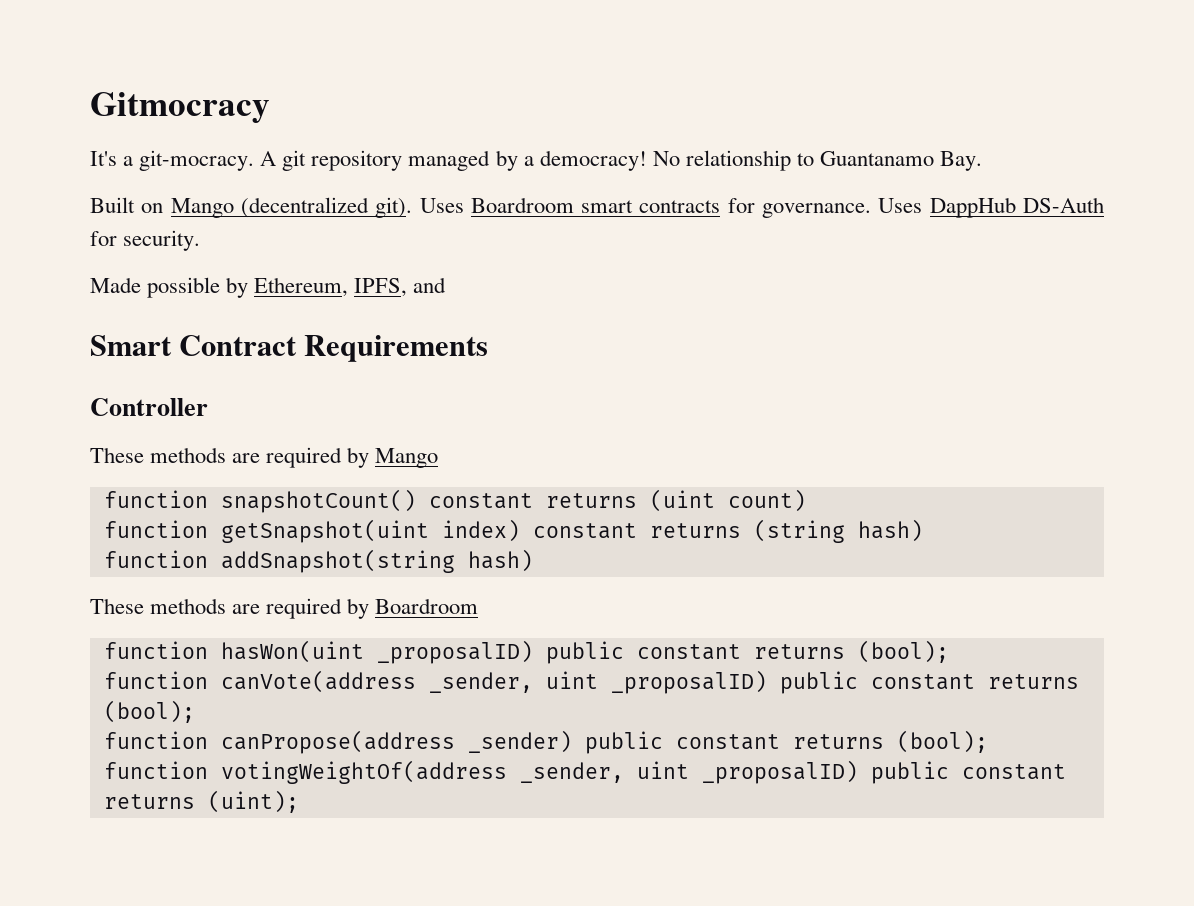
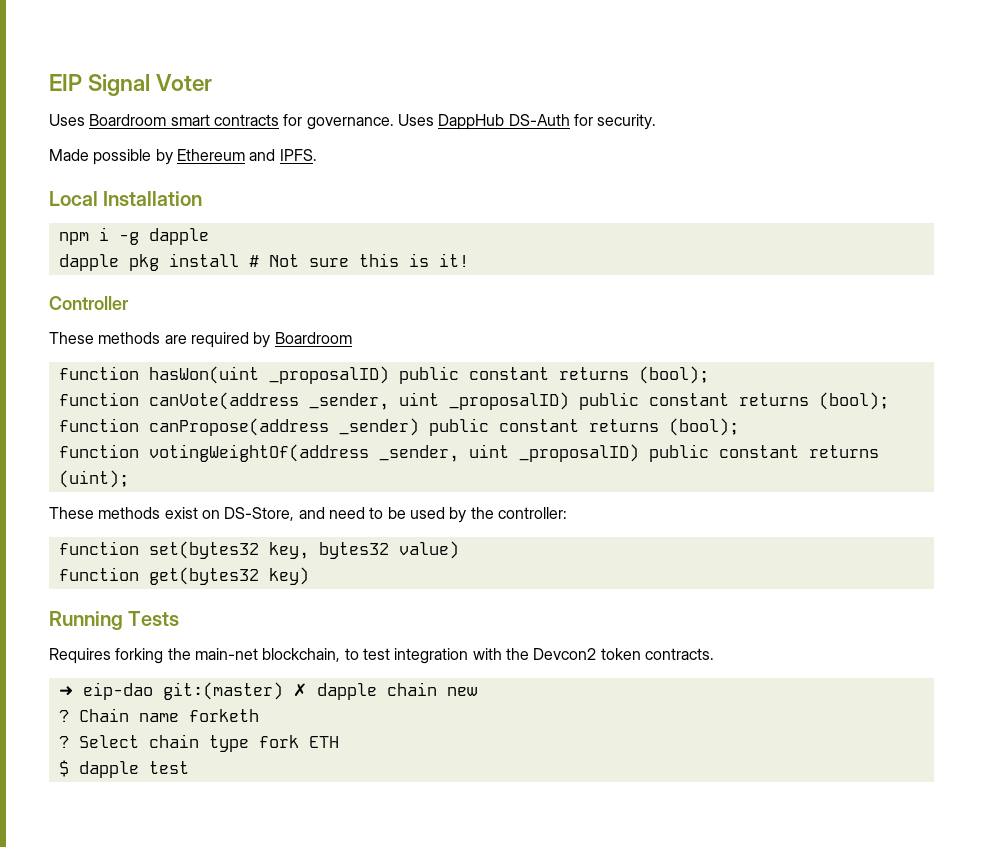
[90,92,270,123] [90,150,983,171] [90,197,413,218] Gitmocracy // It's a git-mocracy. A git repository managed by a democracy! No relationship to Guantanamo Bay. // Built on Mango (decentralized git). -> [49,74,213,96] EIP Signal Voter //
[254,277,447,297] [90,335,489,362] [90,398,208,416] [90,447,439,468] [103,489,806,513] [103,519,923,543] [103,549,533,573] Ethereum, IPFS, and // Smart Contract Requirements // Controller // These methods are required by Mango // function snapshotCount() constant returns (uint count) // function getSnapshot(uint index) constant returns (string hash) // function addSnapshot(string hash) -> [176,149,317,161] [49,191,203,206] [58,227,209,245] [58,253,469,271] [49,296,129,310] Ethereum and IPFS. // Local Installation // npm i -g dapple // dapple pkg install # Not sure this is it! // Controller
(299, 801) none -> [49,507,567,523] [58,541,459,559] [58,567,309,585] [49,611,180,630] [49,648,714,664] [58,682,477,700] [58,708,259,722] [58,734,339,752] [58,760,189,778] // These methods exist on DS-Store, and need to be used by the controller: // function set(bytes32 key, bytes32 value) // function get(bytes32 key) // Running Tests // Requires forking the main-net blockchain, to test integration with the Devcon2 token contracts. // ➜ eip-dao git:(master) ✗ dapple chain new // ? Chain name forketh // ? Select chain type fork ETH // $ dapple test

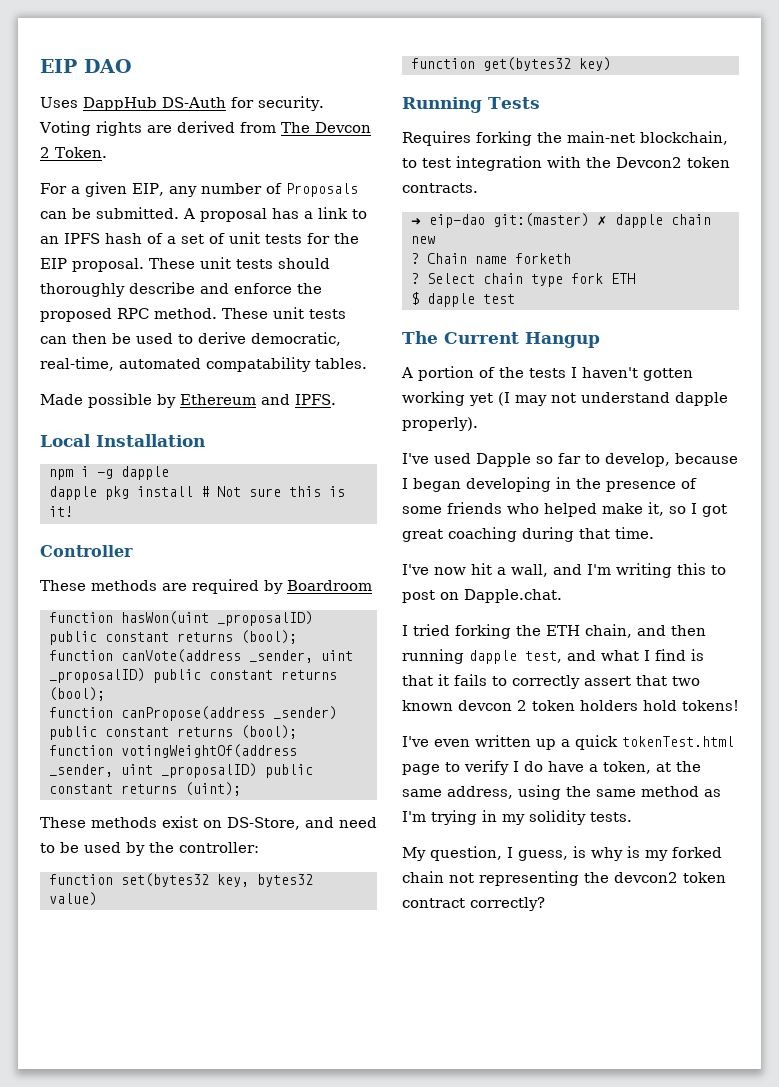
[49,74,213,96] [49,114,657,130] EIP Signal Voter // Uses Boardroom smart contracts for governance. Uses DappHub DS-Auth for security. -> [40,59,132,73] [40,96,324,111] [39,121,371,136] [40,147,107,158] [40,182,358,197] [40,207,367,222] [40,232,359,244] [40,257,330,272] [40,282,322,297] [40,307,346,322] [40,332,341,346] [40,357,367,372] EIP DAO // Uses DappHub DS-Auth for security. Voting rights are derived from The Devcon 2 Token. // For a given EIP, any number of Proposals can be submitted. A proposal has a link to an IPFS hash of a set of unit tests for the EIP proposal. These unit tests should thoroughly describe and enforce the proposed RPC method. These unit tests can then be used to derive democratic, real-time, automated compatability tables.
(189, 767) none -> [402,331,600,348] [401,366,693,381] [402,391,728,406] [402,417,478,431] [402,453,738,467] [402,477,697,492] [402,502,727,517] [402,527,654,542] [402,563,726,578] [402,589,562,603] [402,624,706,639] [402,649,704,664] [402,674,700,689] [402,700,739,711] [402,735,734,750] [402,760,701,775] [402,785,721,800] [402,810,632,825] [402,846,722,861] [402,871,726,886] [402,897,545,911] // The Current Hangup // A portion of the tests I haven't gotten working yet (I may not understand dapple properly). // I've used Dapple so far to develop, because I began developing in the presence of some friends who helped make it, so I got great coaching during that time. // I've now hit a wall, and I'm writing this to post on Dapple.chat. // I tried forking the ETH chain, and then running dapple test, and what I find is that it fails to correctly assert that two known devcon 2 token holders hold tokens! // I've even written up a quick tokenTest.html page to verify I do have a token, at the same address, using the same method as I'm trying in my solidity tests. // My question, I guess, is why is my forked chain not representing the devcon2 token contract correctly?

